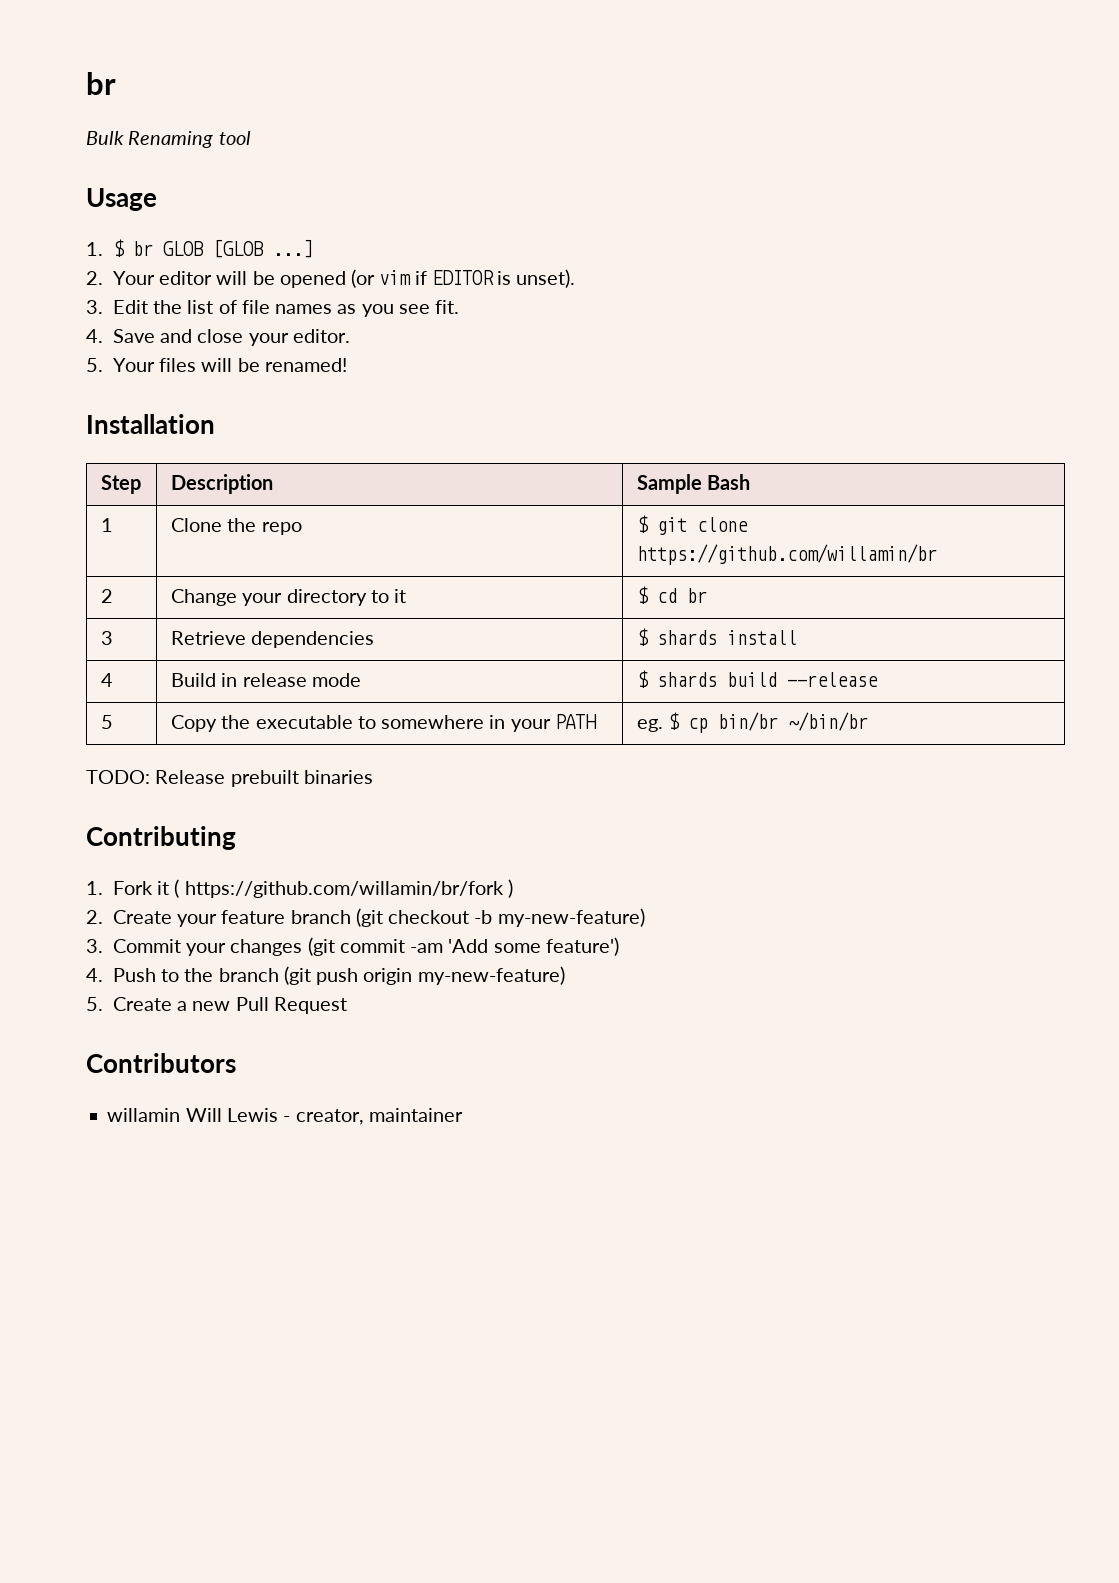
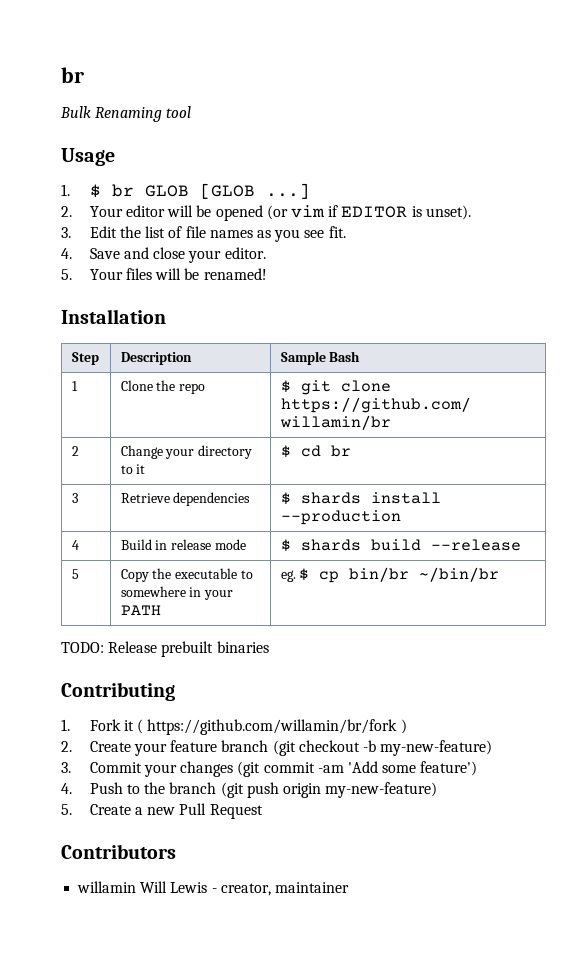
(797, 637) none -> [280,510,401,525] --production

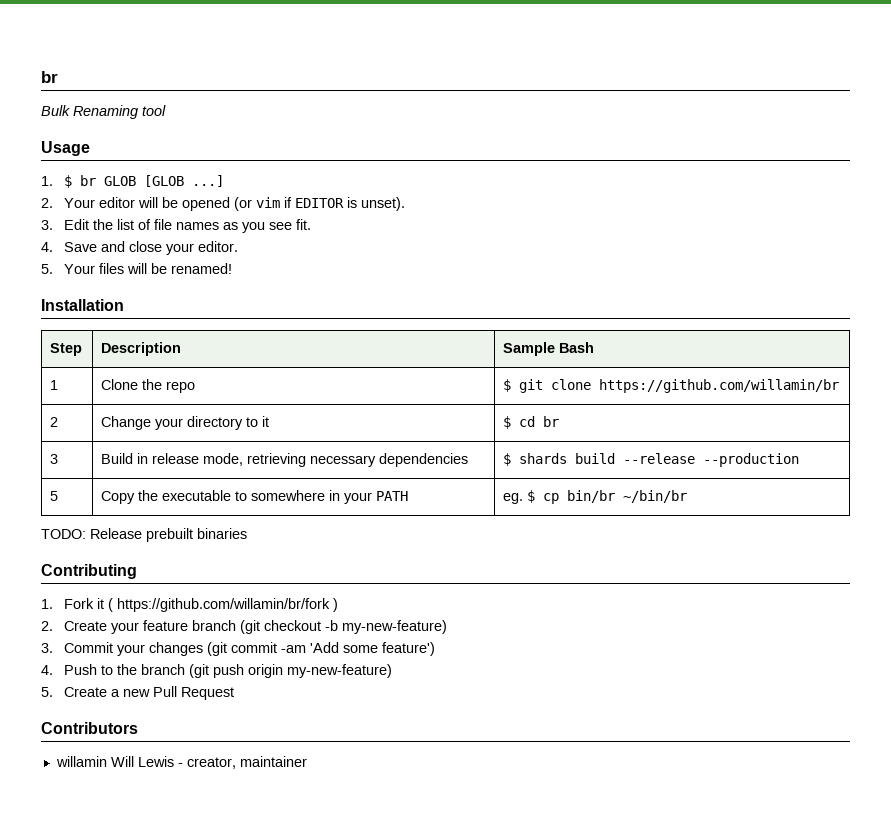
[120,492,251,506] [280,492,441,505] [280,510,401,525] [71,540,79,550] | Retrieve dependencies | $ shards install --production // 4 -> (58, 459) none
[214,539,246,550] mode -> [202,453,468,467] mode, retrieving necessary dependencies
(521, 545) none -> [702,453,799,467] --production

